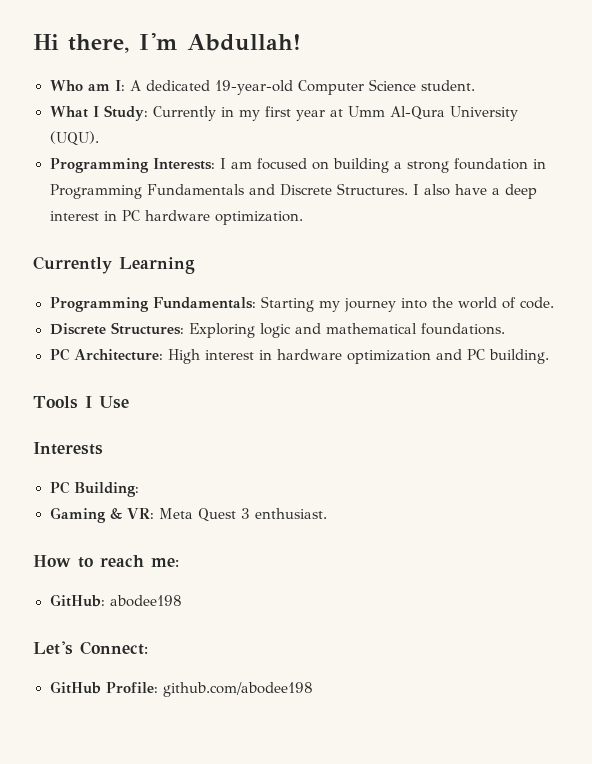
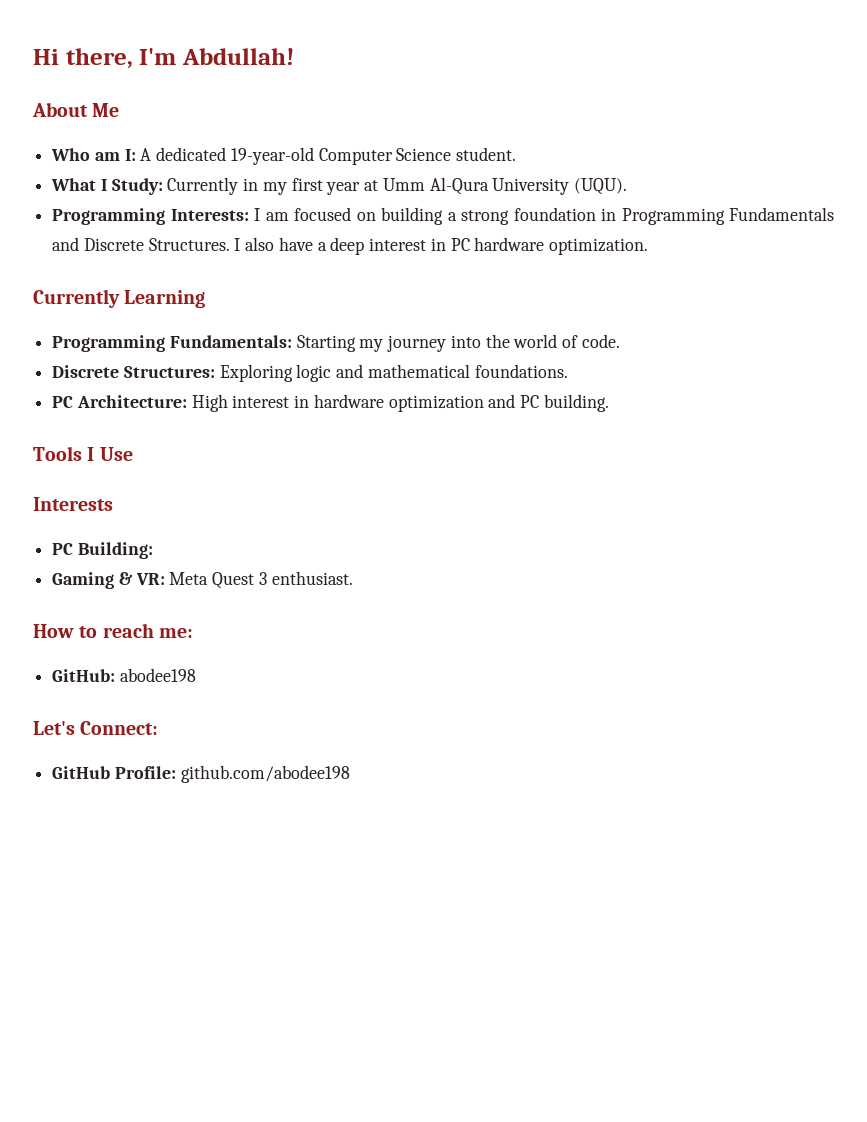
(301, 42) none -> [32,102,120,117] // About Me

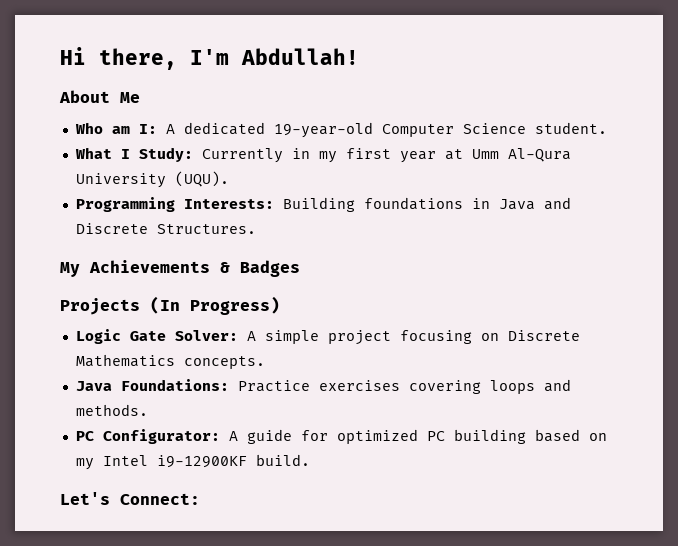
[254,207,835,225] [52,237,648,255] [33,289,206,308] [52,334,620,352] [52,364,568,382] [52,394,609,412] [33,446,133,461] [33,497,113,511] [52,542,153,559] [52,571,353,589] [33,623,193,638] [52,668,196,682] I am focused on building a strong foundation in Programming Fundamentals and Discrete Structures. I also have a deep interest in PC hardware optimization. // Currently Learning // Programming Fundamentals: Starting my journey into the world of code. // Discrete Structures: Exploring logic and mathematical foundations. // PC Architecture: High interest in hardware optimization and PC building. // Tools I Use // Interests // PC Building: // Gaming & VR: Meta Quest 3 enthusiast. // How to reach me: // GitHub: abodee198 -> [282,197,571,212] [75,223,256,234] [60,260,300,277] [60,296,280,315] [75,329,580,345] [75,354,265,369] [75,379,571,394] [75,404,148,416] [75,429,607,444] [75,454,310,470] Building foundations in Java and Discrete Structures. // My Achievements & Badges // Projects (In Progress) // Logic Gate Solver: A simple project focusing on Discrete Mathematics concepts. // Java Foundations: Practice exercises covering loops and methods. // PC Configurator: A guide for optimized PC building based on my Intel i9-12900KF build.
[52,765,350,783] // GitHub Profile: github.com/abodee198 -> (200, 499) none

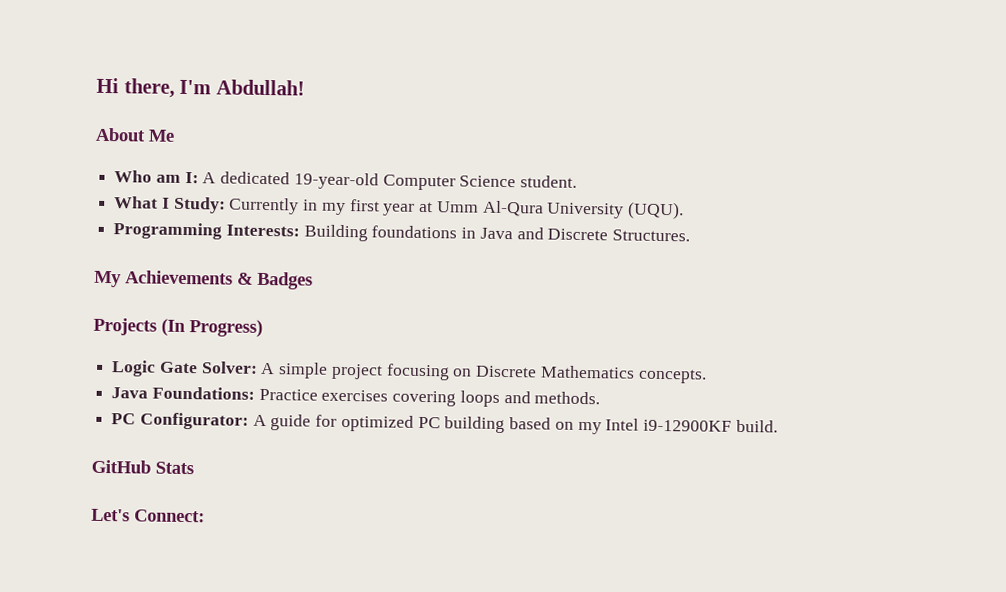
(310, 460) none -> [91,459,194,475] // GitHub Stats

